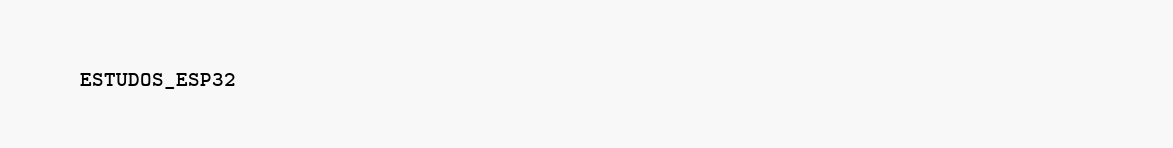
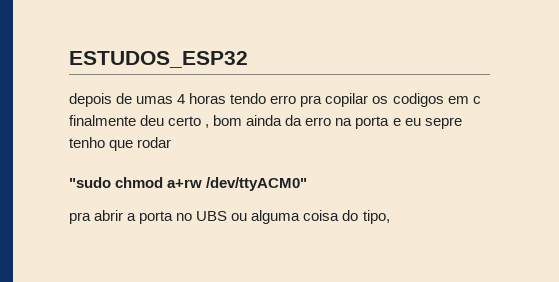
(236, 81) none -> [69,93,481,107] [69,115,462,129] [69,137,172,151] [69,177,308,191] [69,210,390,224] // depois de umas 4 horas tendo erro pra copilar os codigos em c finalmente deu certo , bom ainda da erro na porta e eu sepre tenho que rodar // "sudo chmod a+rw /dev/ttyACM0" // pra abrir a porta no UBS ou alguma coisa do tipo,

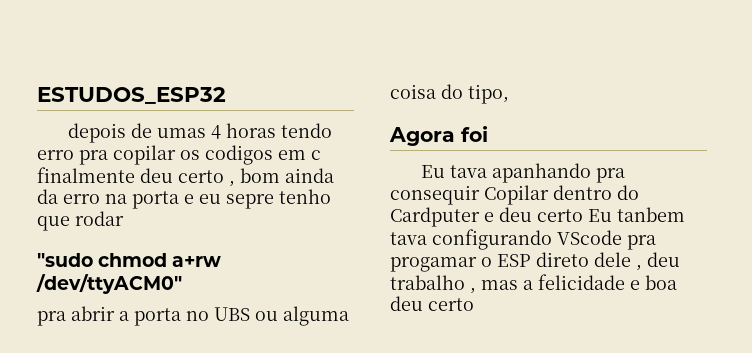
(390, 217) none -> [389,126,488,146] [420,163,625,183] [390,185,639,205] [390,207,685,227] [390,229,656,250] [390,252,680,272] [390,274,677,294] [390,296,474,311] // Agora foi // Eu tava apanhando pra consequir Copilar dentro do Cardputer e deu certo Eu tanbem tava configurando VScode pra progamar o ESP direto dele , deu trabalho , mas a felicidade e boa deu certo

